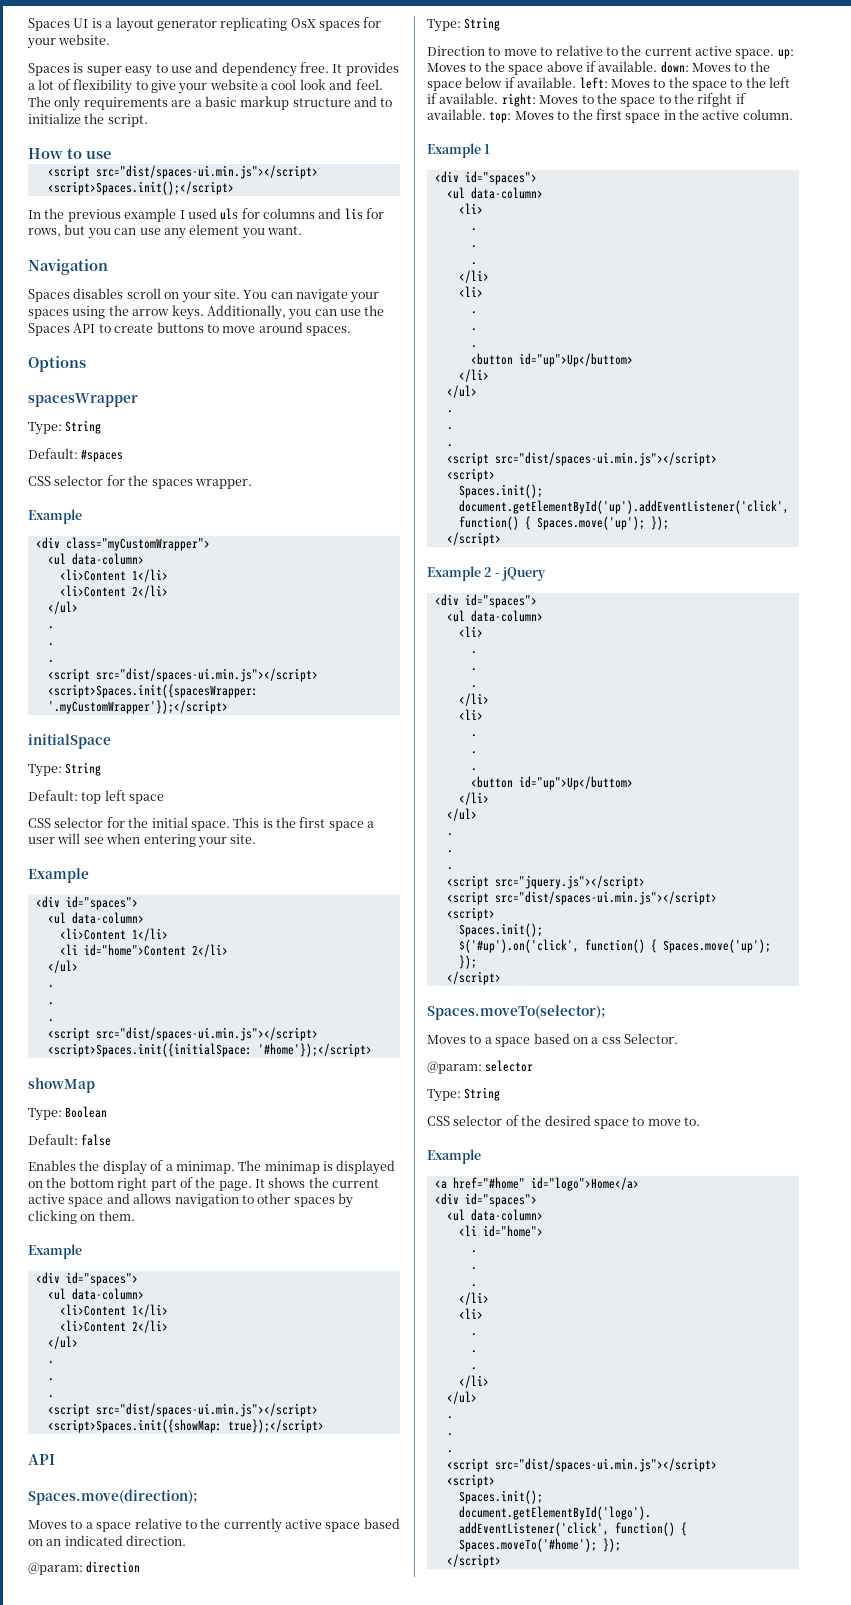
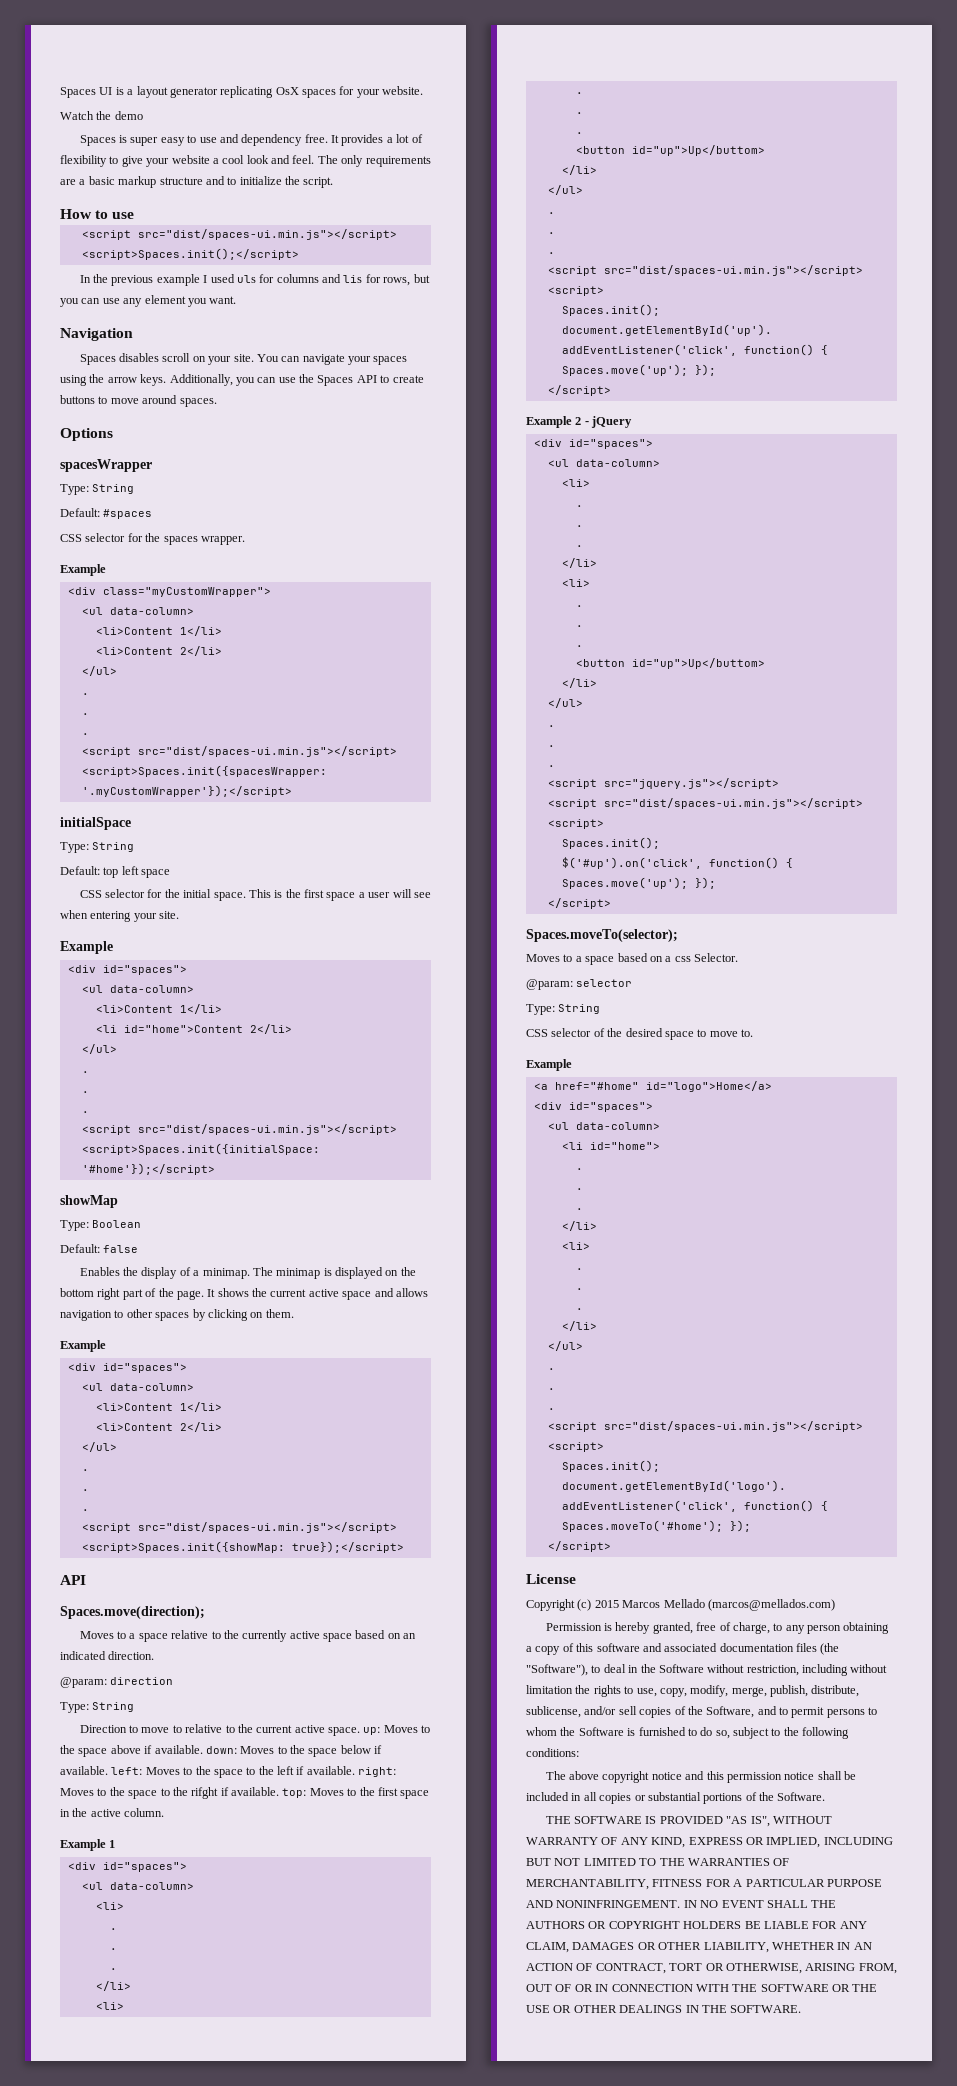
(111, 39) none -> [60,111,143,120] // Watch the demo
(501, 1561) none -> [526,1574,576,1584] [526,1599,835,1611] [545,1622,890,1634] [526,1643,840,1655] [526,1664,888,1676] [526,1685,860,1697] [526,1706,878,1718] [526,1727,850,1739] [526,1748,579,1757] [545,1771,857,1783] [526,1792,826,1804] [545,1816,832,1827] [526,1837,893,1848] [526,1858,790,1866] [526,1879,882,1890] [526,1900,837,1908] [526,1921,867,1929] [526,1942,872,1953] [526,1963,897,1974] [526,1984,878,1992] [526,2005,802,2013] // License // Copyright (c) 2015 Marcos Mellado (marcos@mellados.com) // Permission is hereby granted, free of charge, to any person obtaining a copy of this software and associated documentation files (the "Software"), to deal in the Software without restriction, including without limitation the rights to use, copy, modify, merge, publish, distribute, sublicense, and/or sell copies of the Software, and to permit persons to whom the Software is furnished to do so, subject to the following conditions: // The above copyright notice and this permission notice shall be included in all copies or substantial portions of the Software. // THE SOFTWARE IS PROVIDED "AS IS", WITHOUT WARRANTY OF ANY KIND, EXPRESS OR IMPLIED, INCLUDING BUT NOT LIMITED TO THE WARRANTIES OF MERCHANTABILITY, FITNESS FOR A PARTICULAR PURPOSE AND NONINFRINGEMENT. IN NO EVENT SHALL THE AUTHORS OR COPYRIGHT HOLDERS BE LIABLE FOR ANY CLAIM, DAMAGES OR OTHER LIABILITY, WHETHER IN AN ACTION OF CONTRACT, TORT OR OTHERWISE, ARISING FROM, OUT OF OR IN CONNECTION WITH THE SOFTWARE OR THE USE OR OTHER DEALINGS IN THE SOFTWARE.

